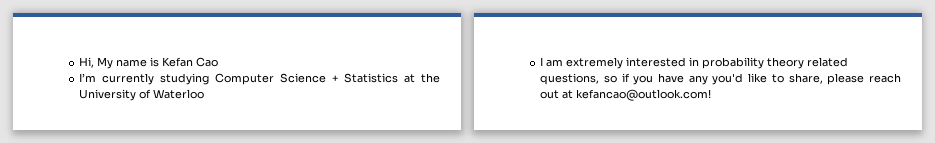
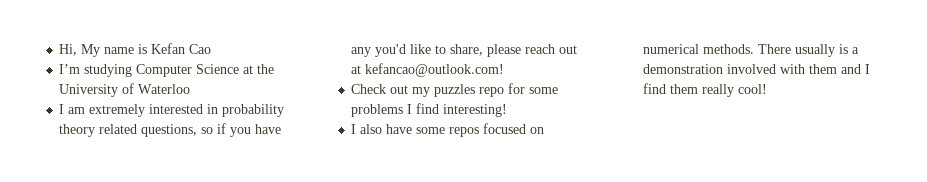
[102,73,155,85] currently -> (81, 69) none
[332,73,399,83] + Statistics -> (240, 69) none
(712, 95) none -> [351,83,559,97] [351,103,508,117] [351,123,545,137] [643,44,860,57] [643,64,871,74] [643,83,768,97] // Check out my puzzles repo for some problems I find interesting! // I also have some repos focused on numerical methods. There usually is a demonstration involved with them and I find them really cool!

